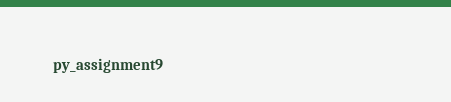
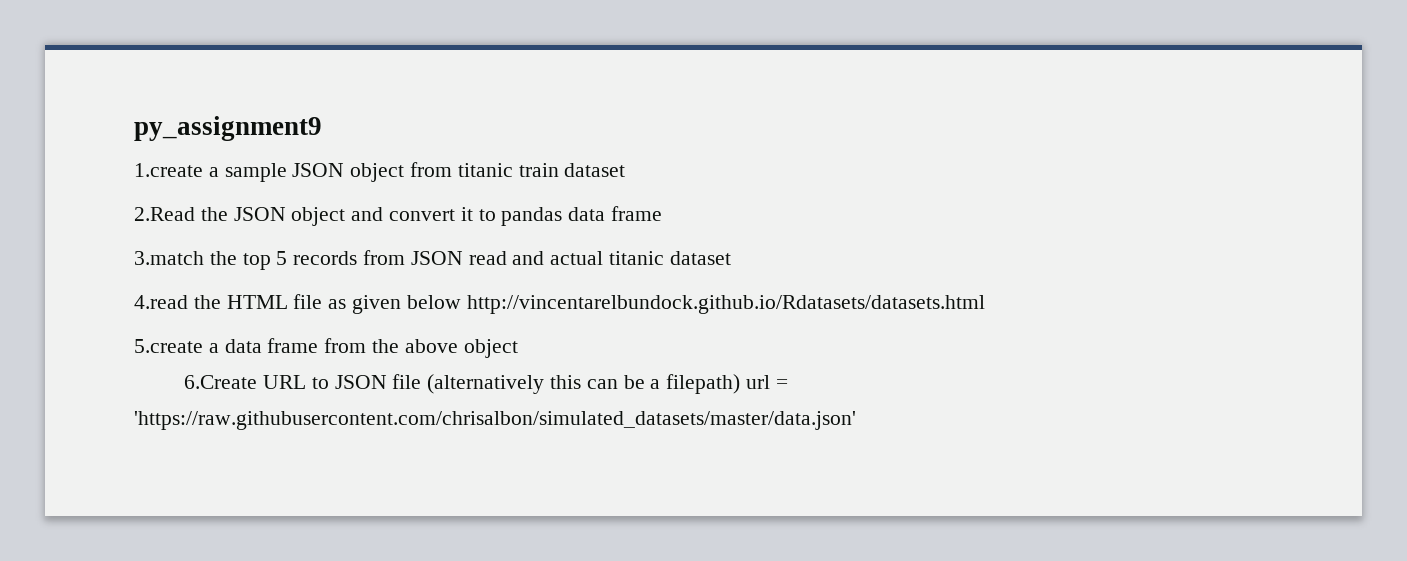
(163, 65) none -> [134,162,626,182] [134,206,663,226] [134,250,731,270] [134,294,985,314] [134,338,518,358] [184,374,788,394] [134,411,856,430] // 1.create a sample JSON object from titanic train dataset // 2.Read the JSON object and convert it to pandas data frame // 3.match the top 5 records from JSON read and actual titanic dataset // 4.read the HTML file as given below http://vincentarelbundock.github.io/Rdatasets/datasets.html // 5.create a data frame from the above object // 6.Create URL to JSON file (alternatively this can be a filepath) url = 'https://raw.githubusercontent.com/chrisalbon/simulated_datasets/master/data.json'

